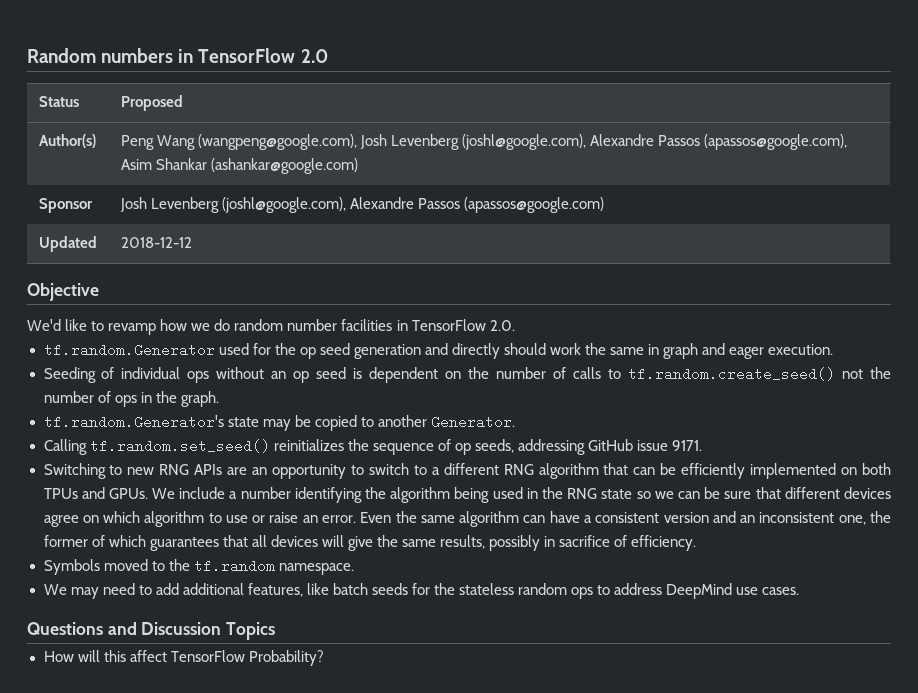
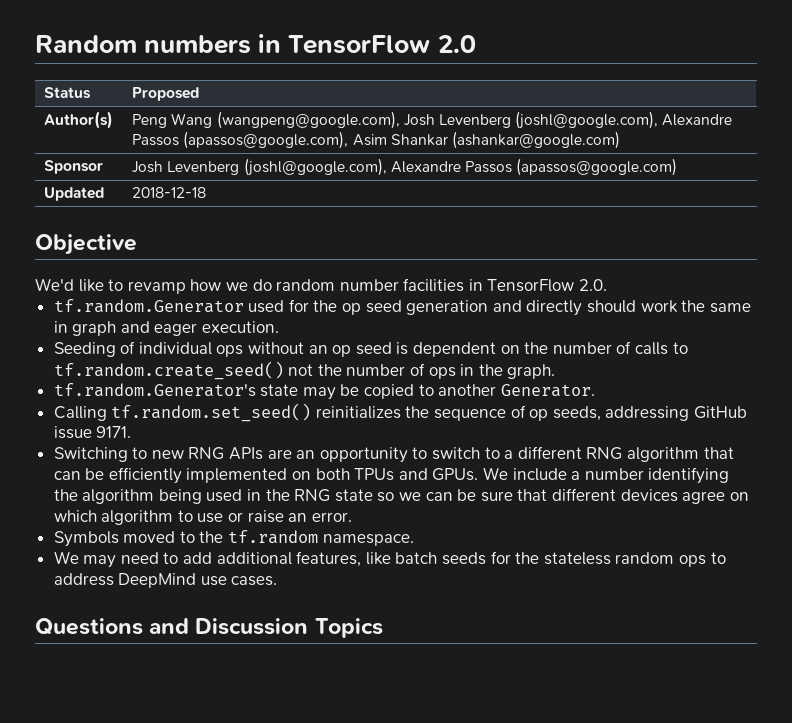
[120,237,192,248] 2018-12-12 -> [132,187,207,198] 2018-12-18
[360,511,891,527] [43,535,697,551] Even the same algorithm can have a consistent version and an inconsistent one, the former of which guarantees that all devices will give the same results, possibly in sacrifice of efficiency. -> (352, 517) none
[43,650,324,666] // How will this affect TensorFlow Probability? -> (383, 628) none

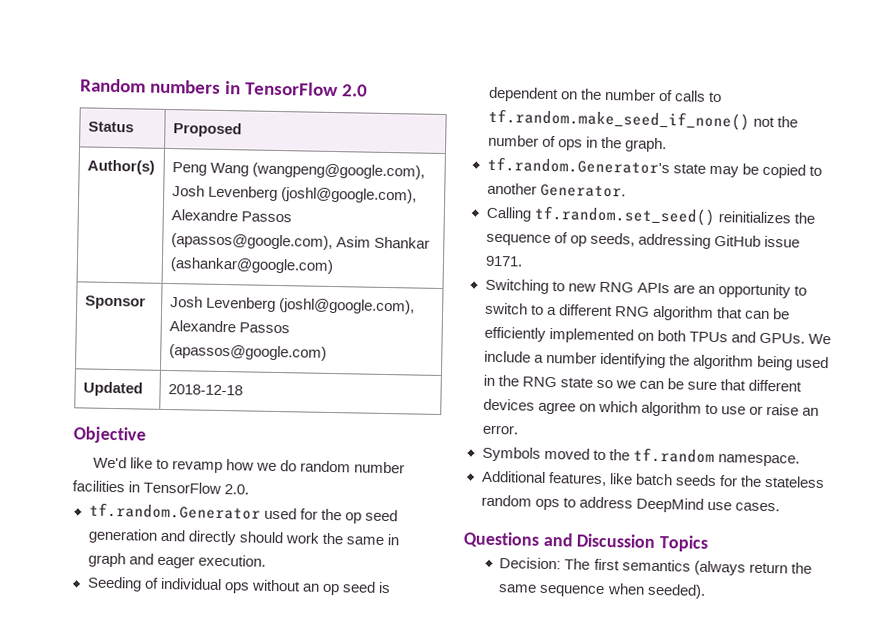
[53,361,284,380] tf.random.create_seed() -> [487,108,750,131] tf.random.make_seed_if_none()
[53,551,292,568] We may need to add additional -> [480,470,546,483] Additional
(383, 628) none -> [499,557,812,576] [498,583,706,599] // Decision: The first semantics (always return the same sequence when seeded).

